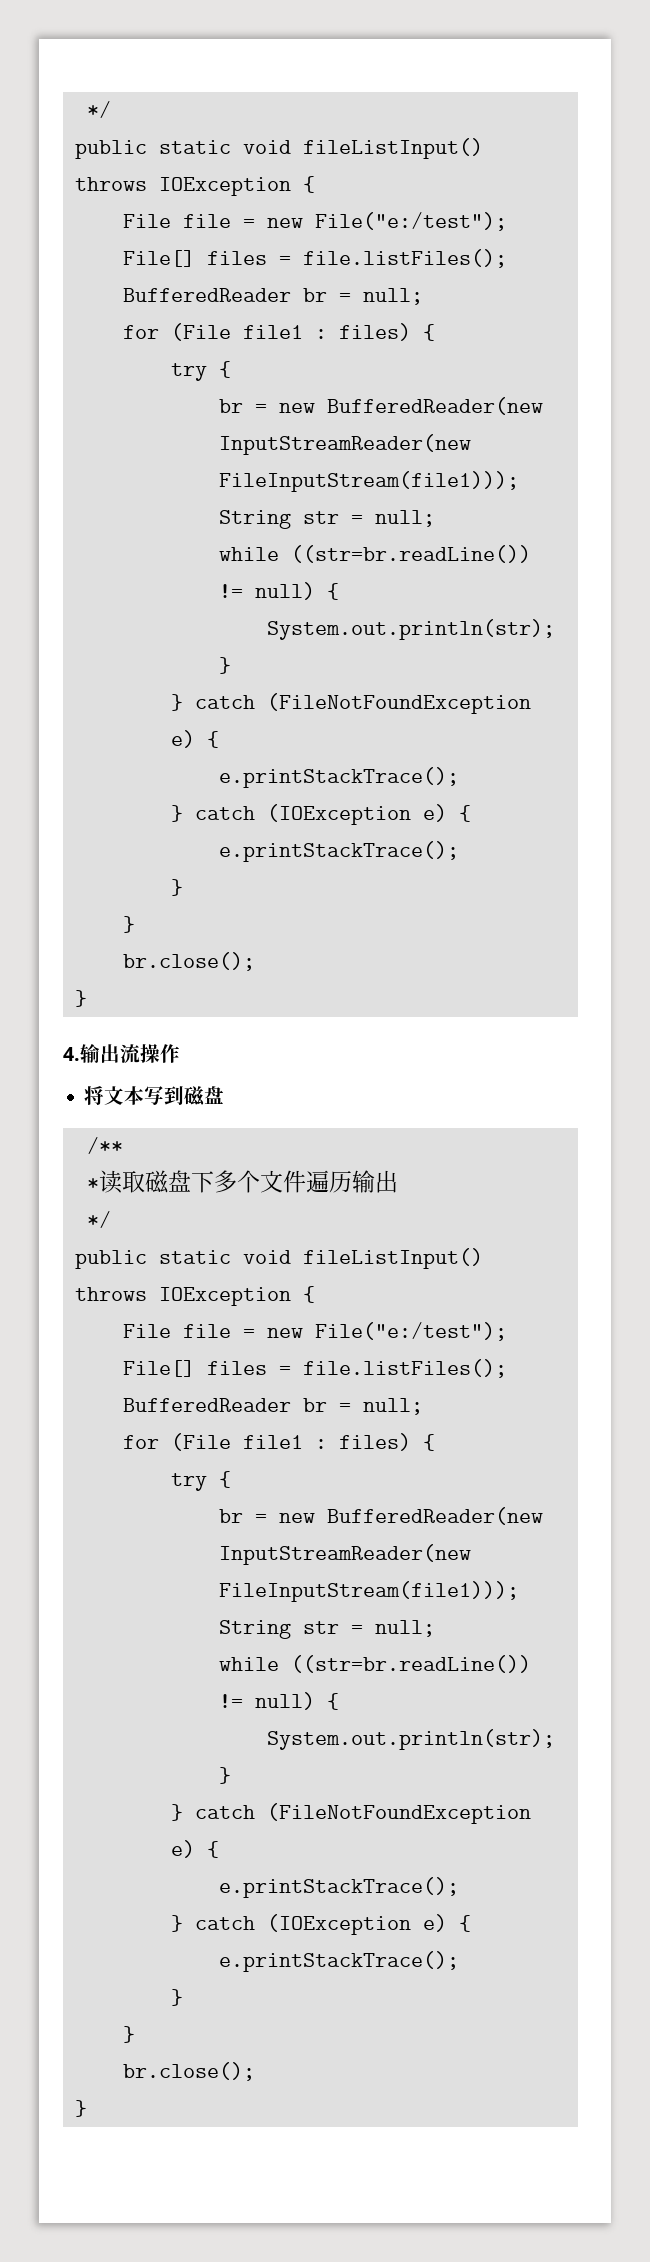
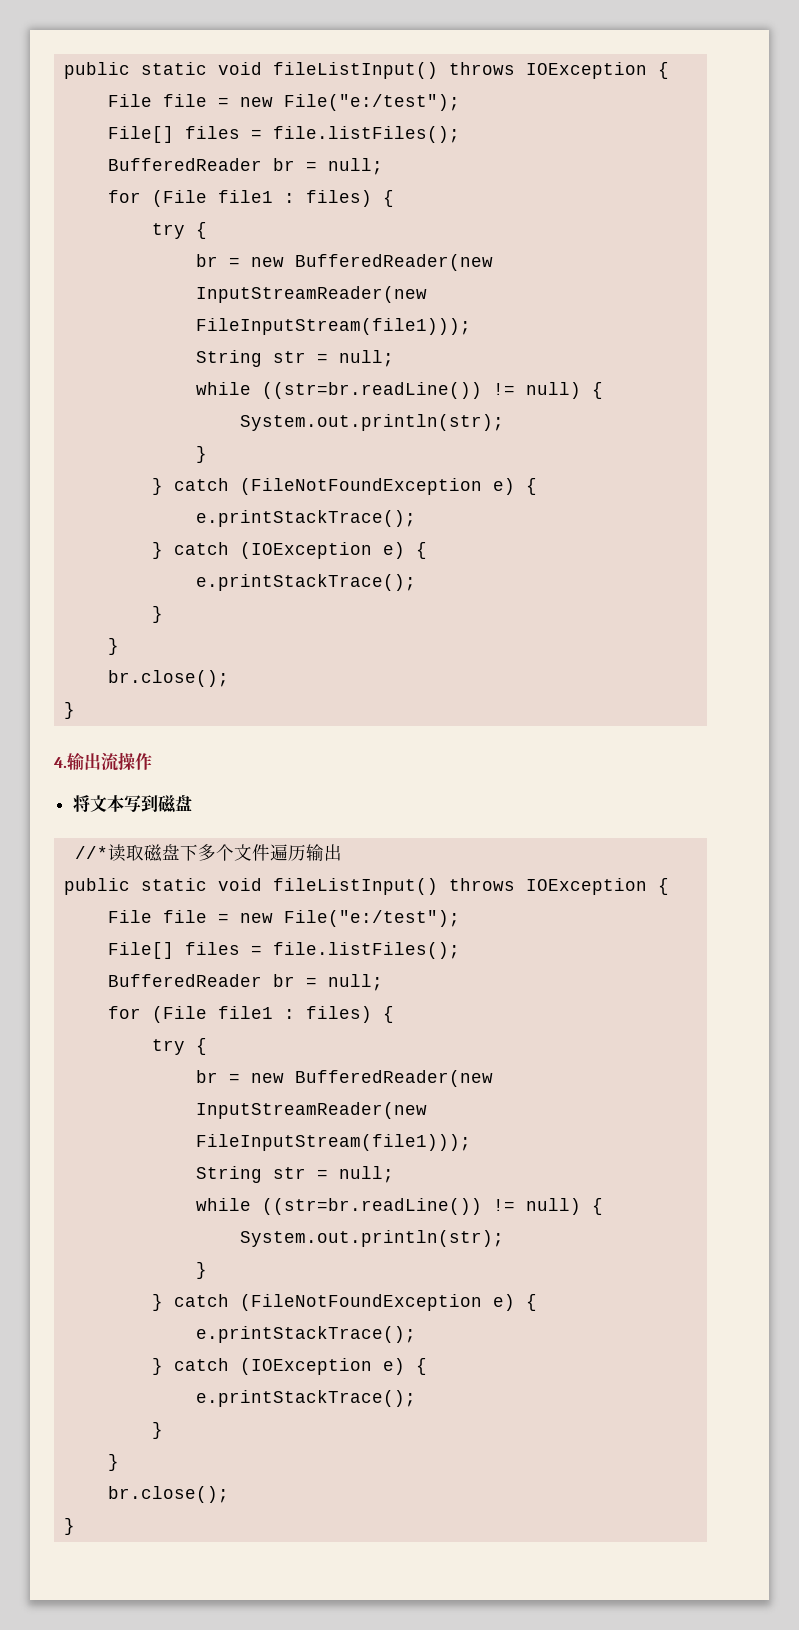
[86,101,111,118] */ // -> (64, 70) none
[86,1137,123,1154] [86,1178,99,1190] /** // * -> [75,846,109,859] //*
[86,1211,111,1228] // */ -> (343, 852) none

